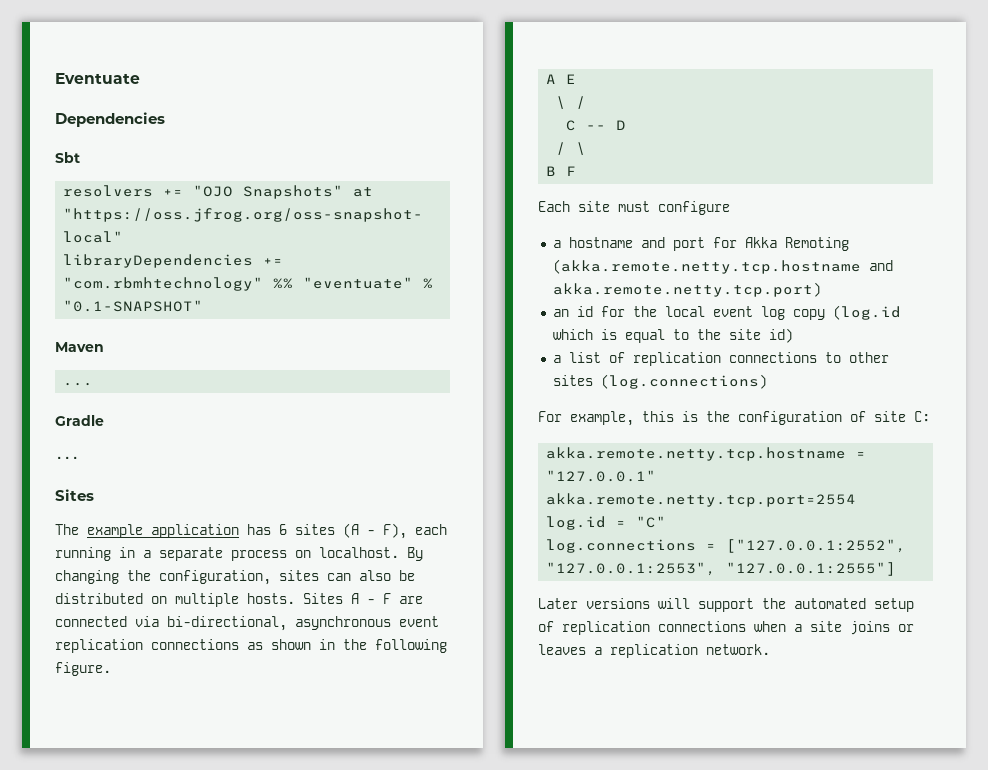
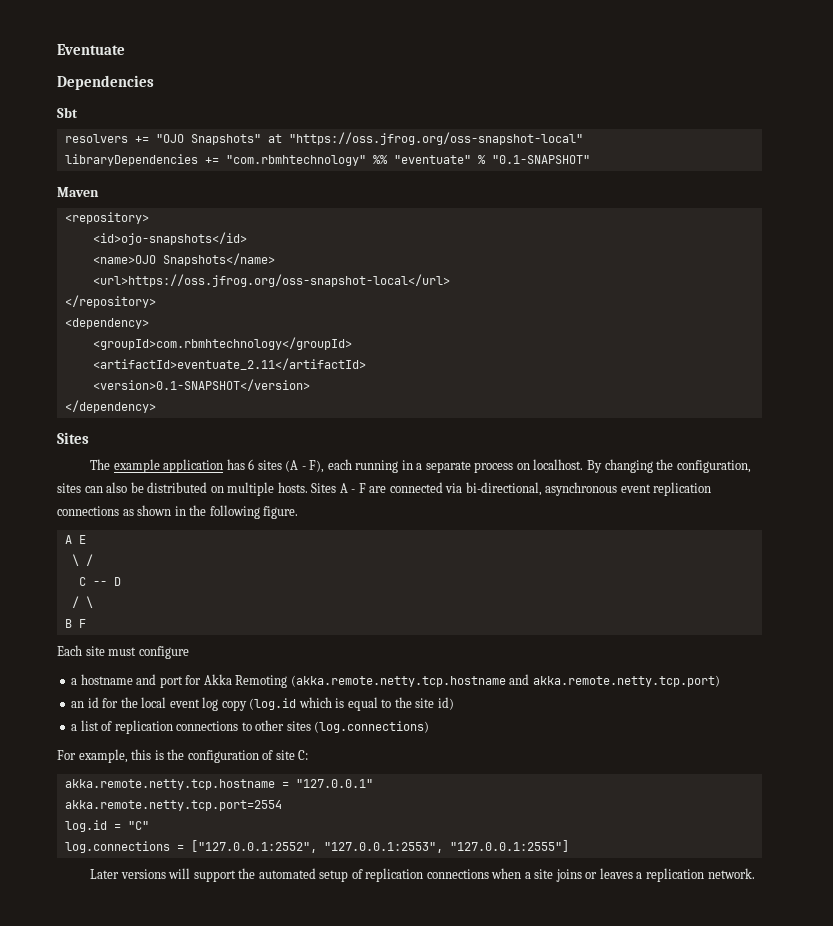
[63,382,94,386] [55,415,104,426] [55,456,79,459] ... // Gradle // ... -> [64,212,149,224] [92,232,247,245] [92,253,275,266] [92,274,450,287] [64,295,156,308] [64,318,149,329] [92,337,352,350] [92,358,366,370] [92,379,310,391] [64,400,156,413] <repository> // <id>ojo-snapshots</id> // <name>OJO Snapshots</name> // <url>https://oss.jfrog.org/oss-snapshot-local</url> // </repository> // <dependency> // <groupId>com.rbmhtechnology</groupId> // <artifactId>eventuate_2.11</artifactId> // <version>0.1-SNAPSHOT</version> // </dependency>

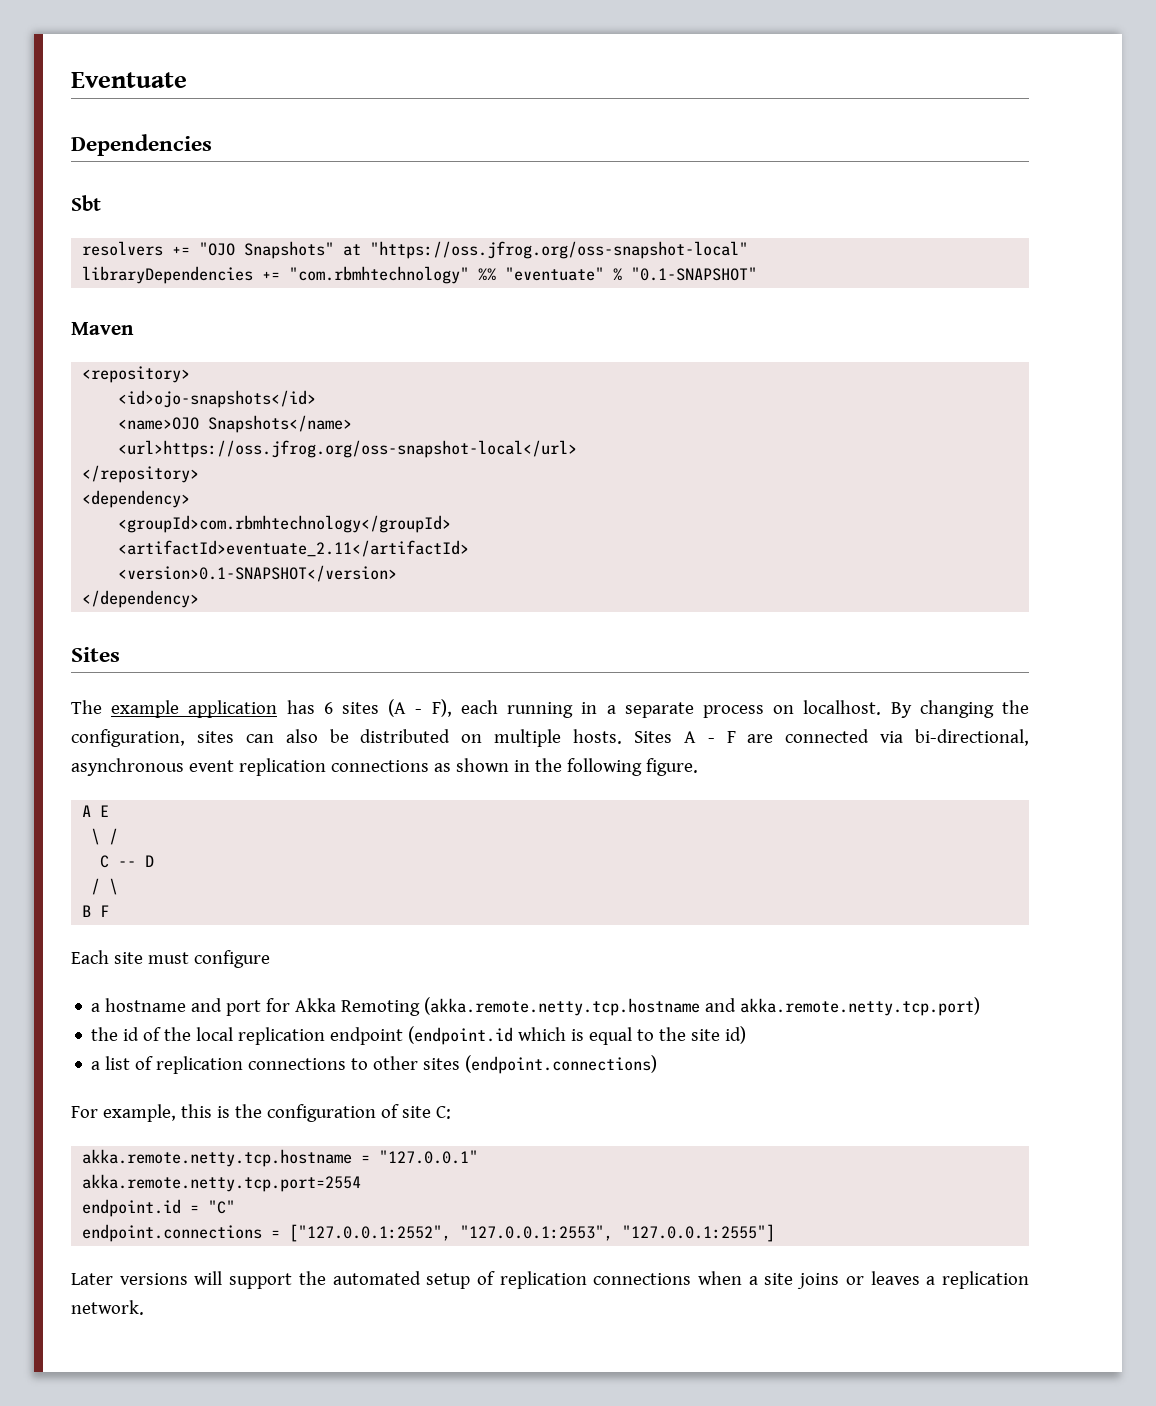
[71,697,297,711] an id for the local event log copy (log.id -> [91,1026,514,1045] the id of the local replication endpoint (endpoint.id
[314,721,430,733] (log.connections) -> [465,1055,658,1074] (endpoint.connections)
[64,820,107,832] log.id -> [82,1199,182,1217] endpoint.id
[64,841,170,853] log.connections -> [82,1224,263,1242] endpoint.connections

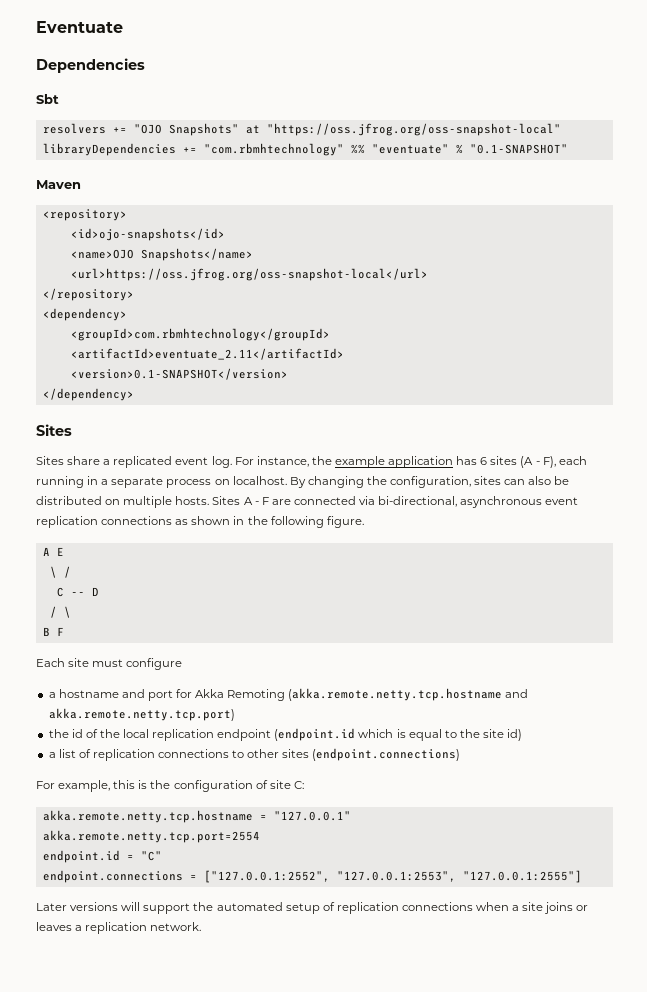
[71,700,102,714] The -> [36,456,332,468] Sites share a replicated event log. For instance, the

